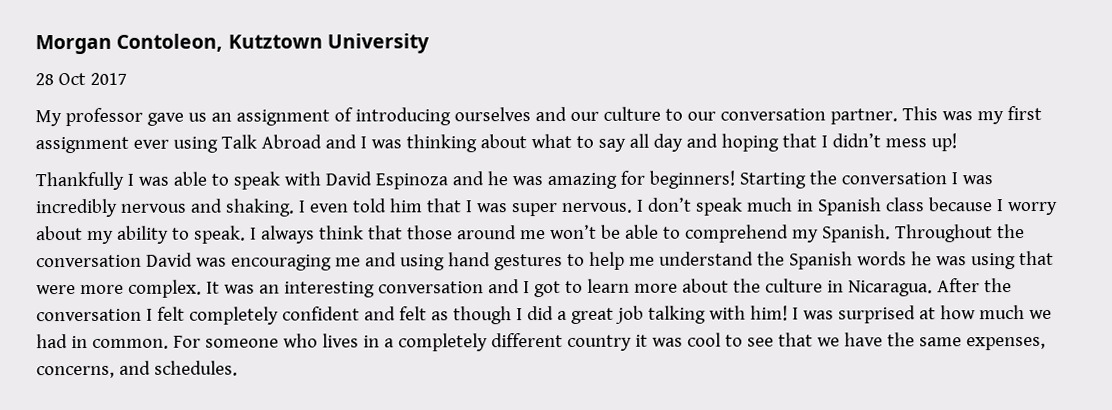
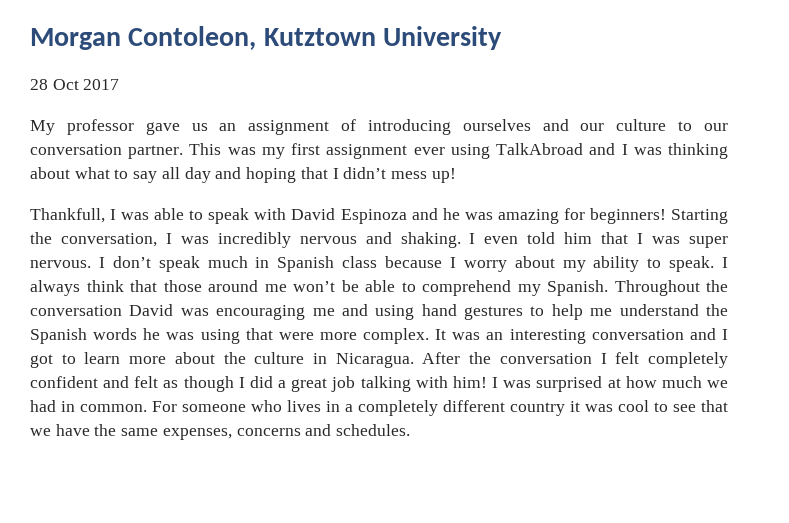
[220,134,322,149] Talk Abroad -> [496,143,584,155] TalkAbroad
[35,171,124,191] Thankfully -> [30,208,105,223] Thankfull,
[840,172,947,185] conversation -> [60,233,157,247] conversation,
[36,365,115,379] concerns, -> [236,428,301,436] concerns

